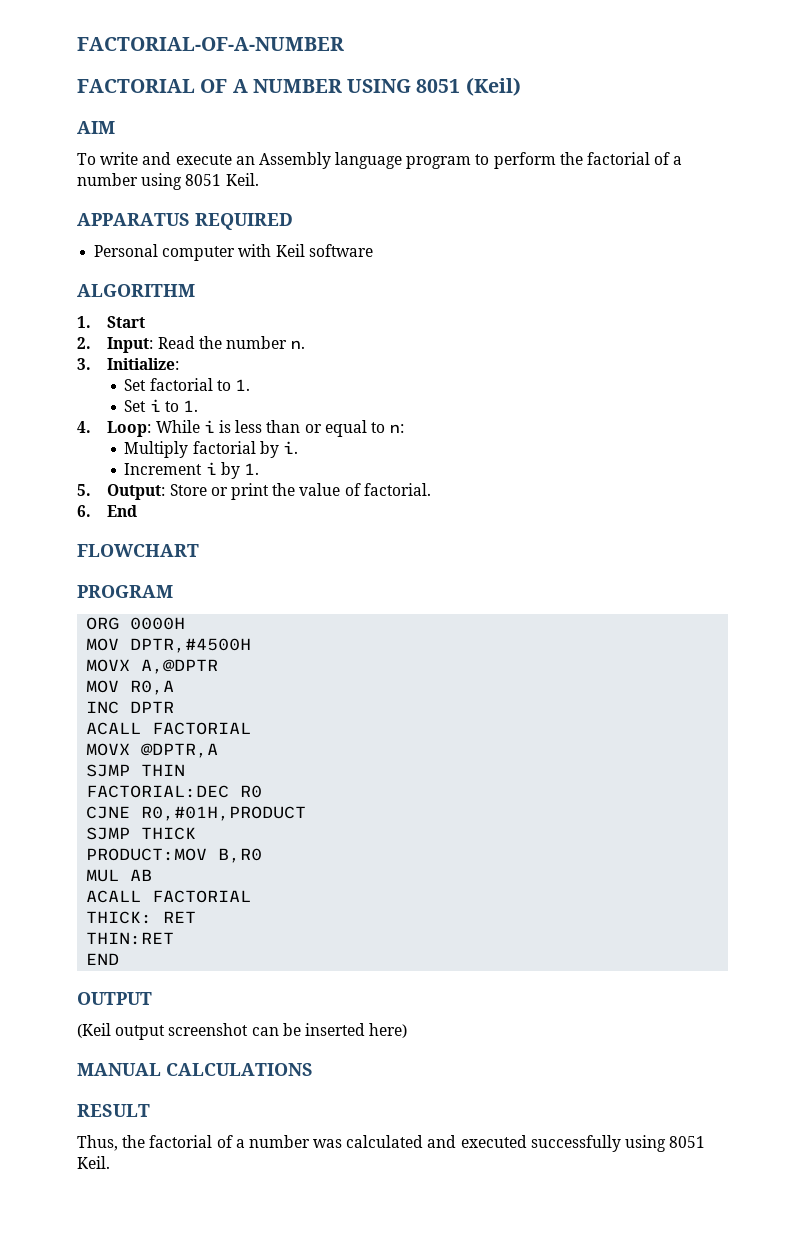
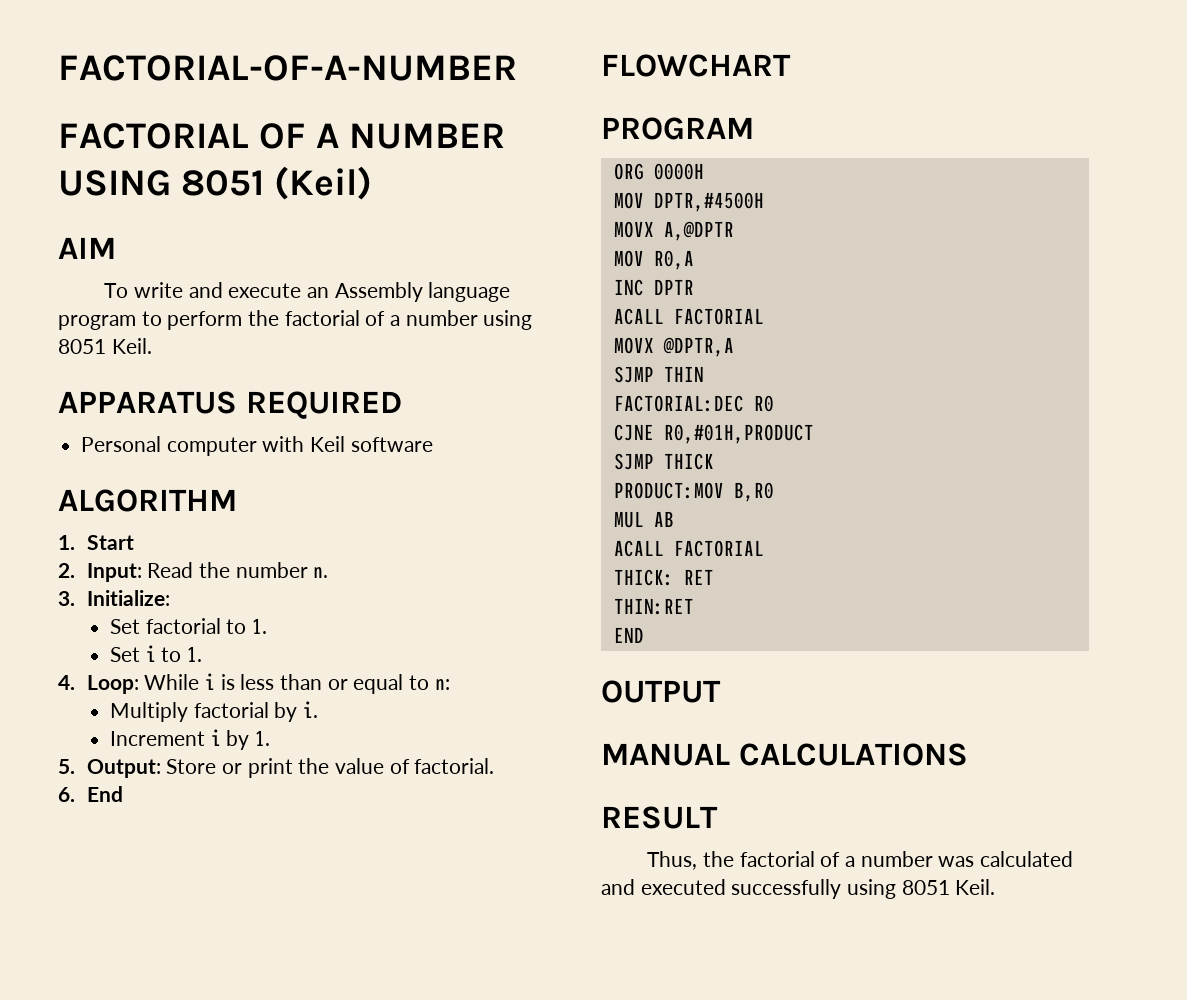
[77,1023,408,1040] // (Keil output screenshot can be inserted here) -> (721, 691) none

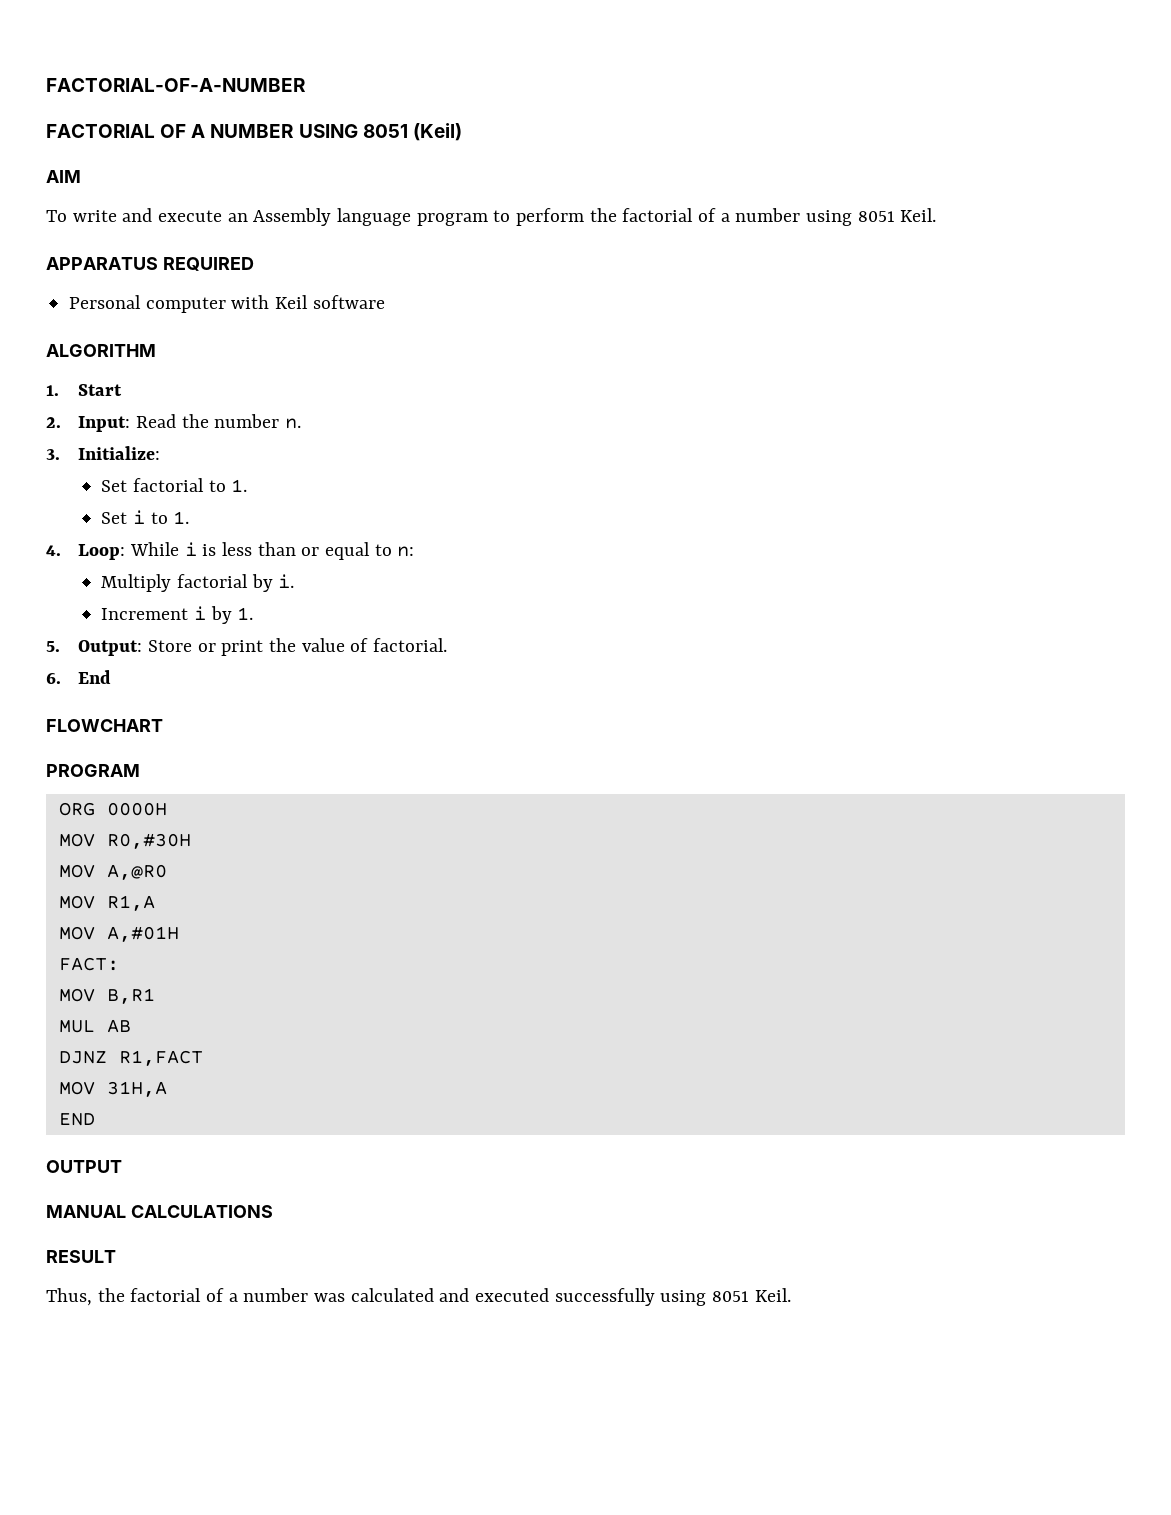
[653,192,764,212] [613,221,734,241] [613,250,694,270] [613,279,694,296] [613,308,764,325] [613,337,734,357] [613,366,704,383] [613,395,774,412] [613,424,814,444] [613,453,714,470] [613,482,774,502] [613,511,674,528] [613,540,764,557] [613,569,714,586] [613,598,694,615] DPTR,#4500H // MOVX A,@DPTR // MOV R0,A // INC DPTR // ACALL FACTORIAL // MOVX @DPTR,A // SJMP THIN // FACTORIAL:DEC R0 // CJNE R0,#01H,PRODUCT // SJMP THICK // PRODUCT:MOV B,R0 // MUL AB // ACALL FACTORIAL // THICK: RET // THIN:RET -> [106,833,191,849] [58,864,167,880] [58,895,155,911] [58,926,179,942] [58,957,119,971] [58,988,155,1004] [58,1019,131,1033] [58,1050,203,1066] [58,1081,167,1097] R0,#30H // MOV A,@R0 // MOV R1,A // MOV A,#01H // FACT: // MOV B,R1 // MUL AB // DJNZ R1,FACT // MOV 31H,A

